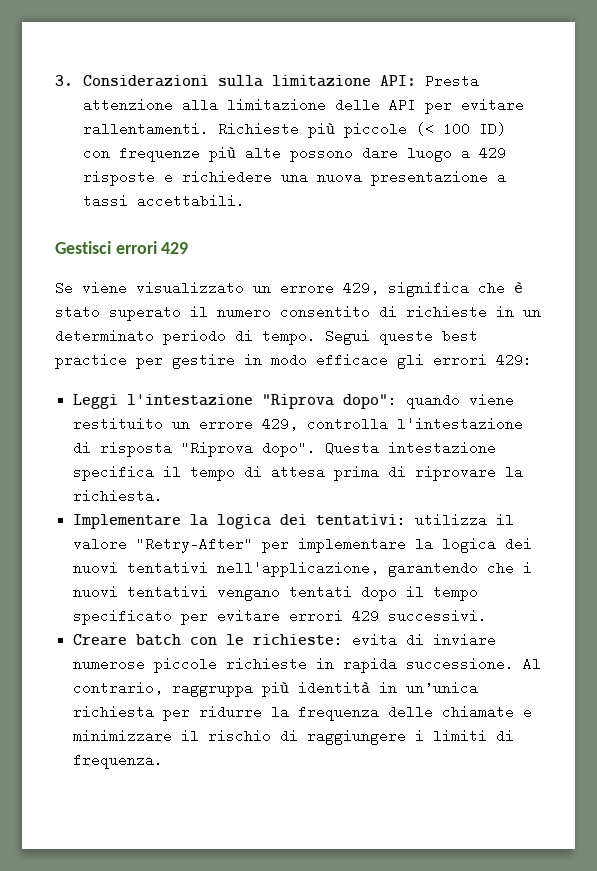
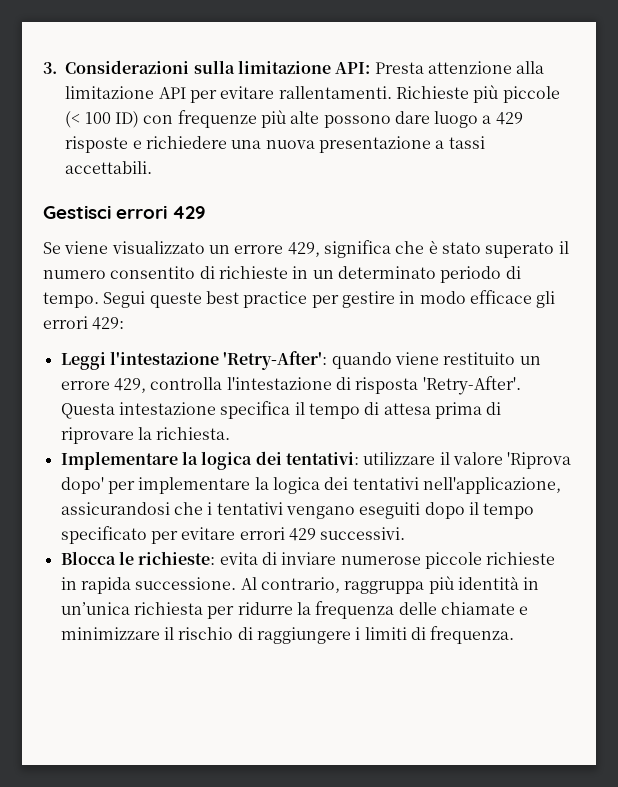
[335,98,381,112] delle -> (155, 92) none
[262,393,398,409] "Riprova dopo": -> [223,351,328,370] 'Retry-After':
[181,441,317,457] "Riprova dopo". -> [422,376,521,395] 'Retry-After'.
[415,513,488,527] utilizza -> [363,452,436,465] utilizzare
[136,537,254,553] "Retry-After" -> [507,452,572,469] [60,477,104,494] 'Riprova dopo'
[73,562,119,573] nuovi -> (349, 483) none
[388,561,479,577] garantendo -> [60,502,170,515] assicurandosi
[73,586,119,597] nuovi -> (213, 508) none
[289,585,353,599] tentati -> [359,502,421,519] eseguiti
[73,634,218,646] Creare batch con -> [60,551,116,565] Blocca

